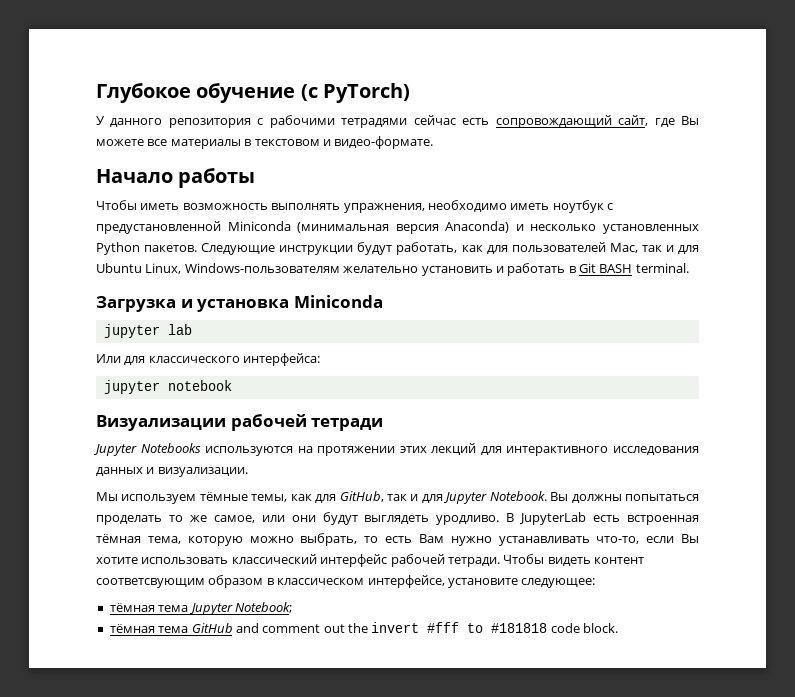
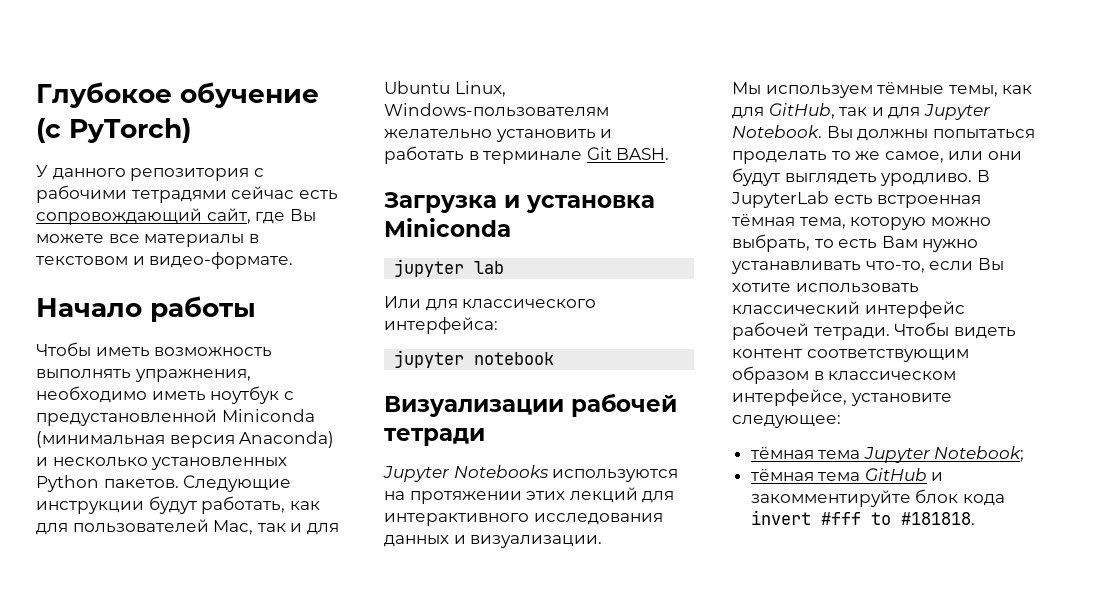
[579,263,689,273] Git BASH terminal. -> [483,147,670,164] терминале Git BASH.
[96,578,205,588] соответсвующим -> [806,349,969,362] соответствующим
[235,622,619,633] and comment out the invert #fff to #181818 code block. -> [931,472,944,481] [750,489,1005,507] [750,510,975,525] и закомментируйте блок кода invert #fff to #181818.

